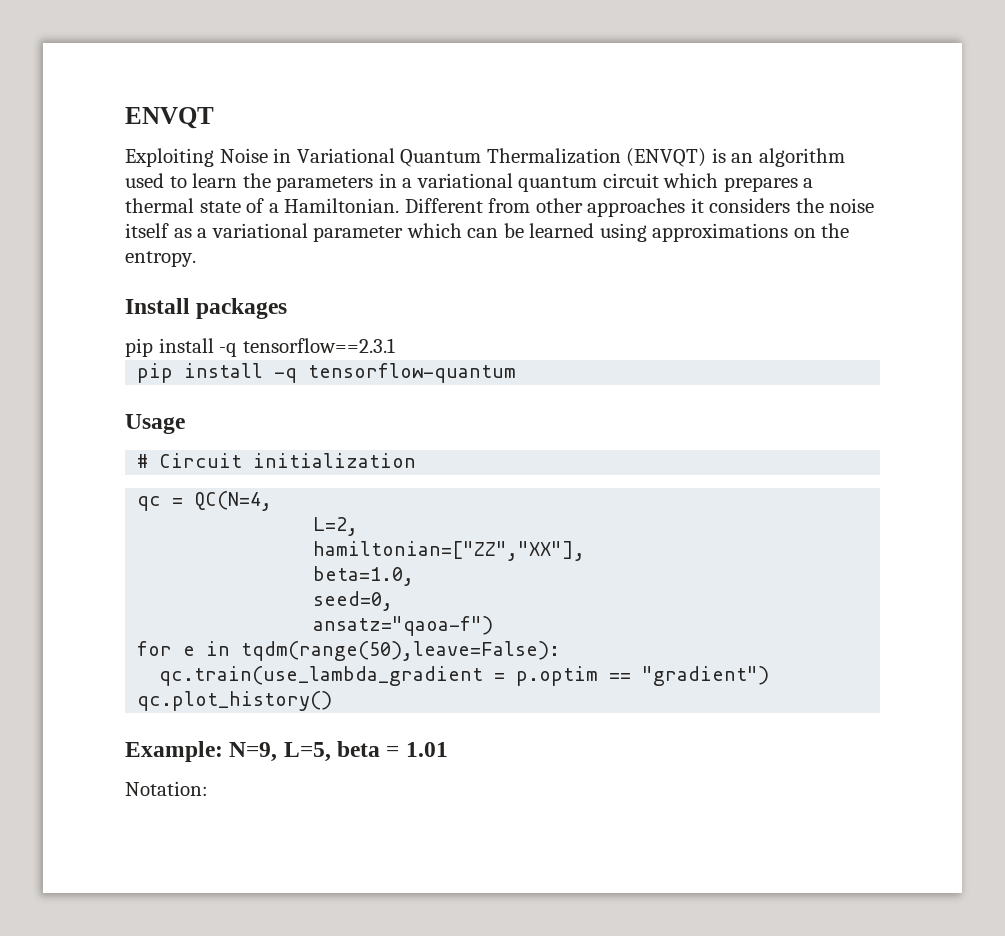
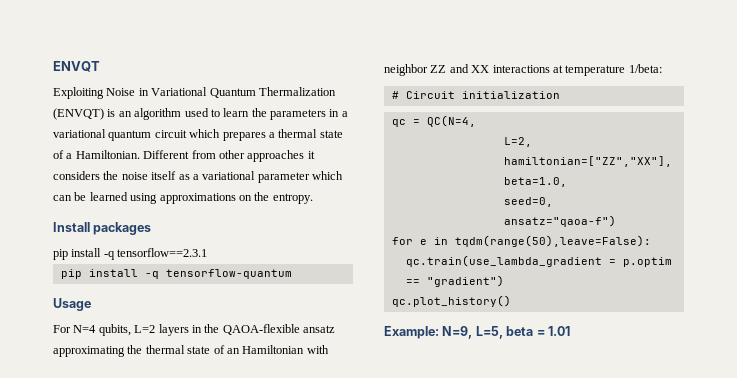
(185, 424) none -> [53,324,335,336] [53,345,329,357] [384,64,662,76] // For N=4 qubits, L=2 layers in the QAOA-flexible ansatz approximating the thermal state of an Hamiltonian with neighbor ZZ and XX interactions at temperature 1/beta:
[125,781,208,796] // Notation: -> (570, 331) none

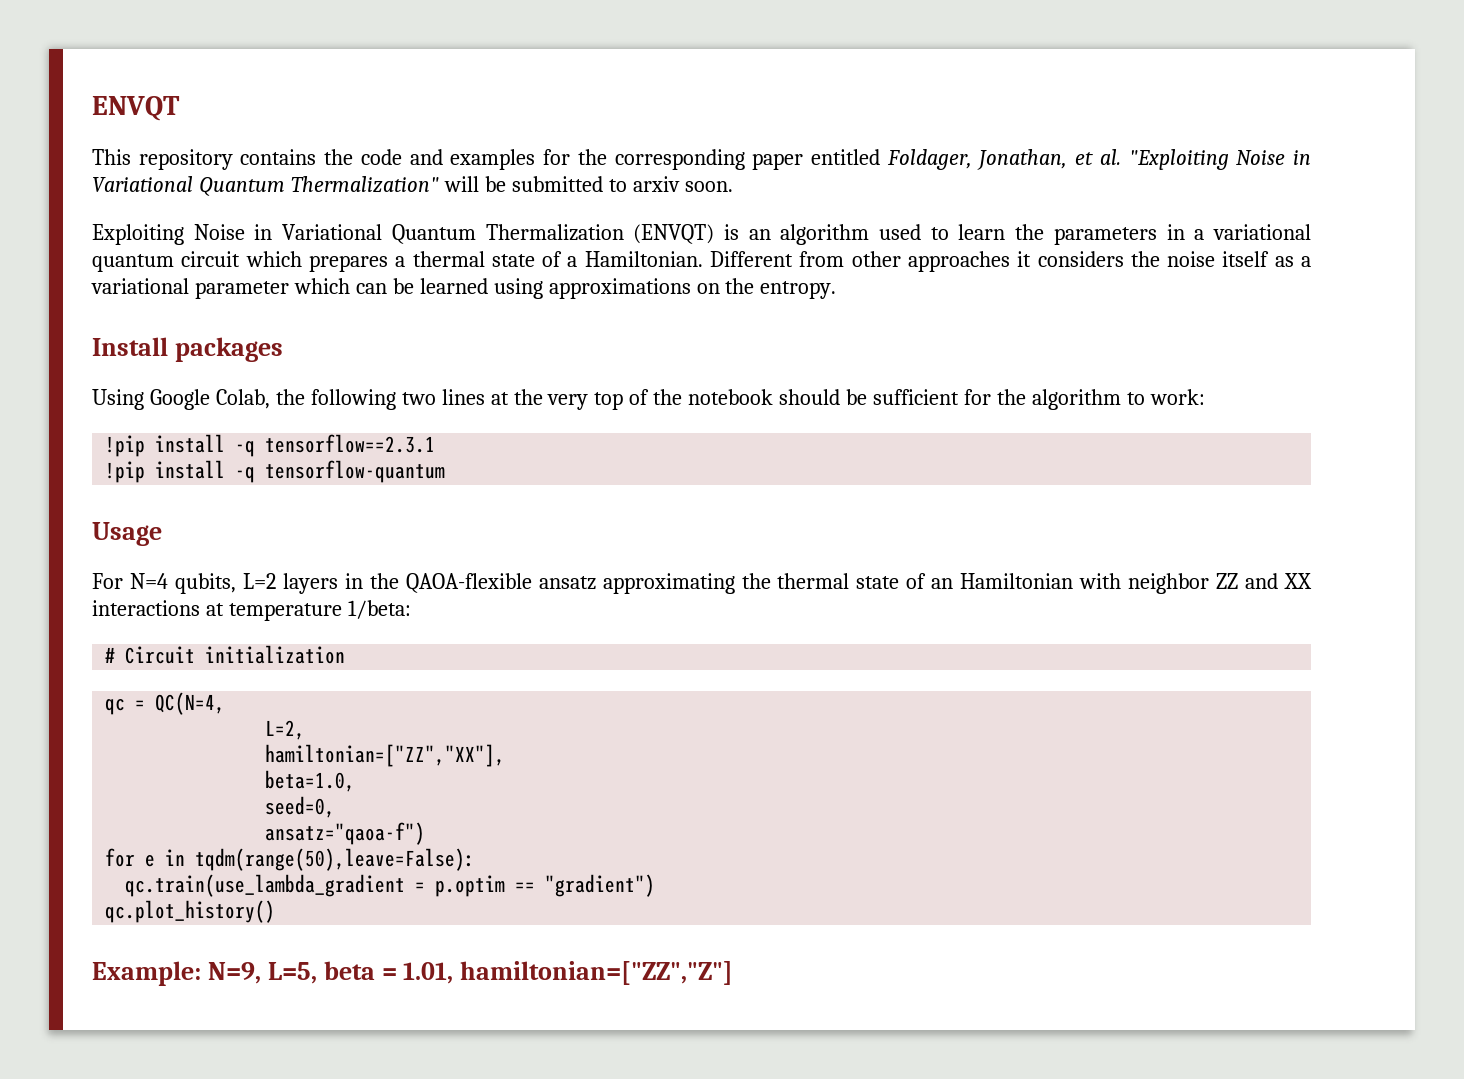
(100, 66) none -> [92,149,1311,170] [92,176,733,196] // This repository contains the code and examples for the corresponding paper entitled Foldager, Jonathan, et al. "Exploiting Noise in Variational Quantum Thermalization" will be submitted to arxiv soon.
[53,249,68,260] pip -> [92,389,1205,410] [105,435,146,457] Using Google Colab, the following two lines at the very top of the notebook should be sufficient for the algorithm to work: // !pip
[60,269,82,279] pip -> [105,461,146,483] !pip
[547,326,570,336] 1.01 -> [403,961,734,985] 1.01, hamiltonian=["ZZ","Z"]

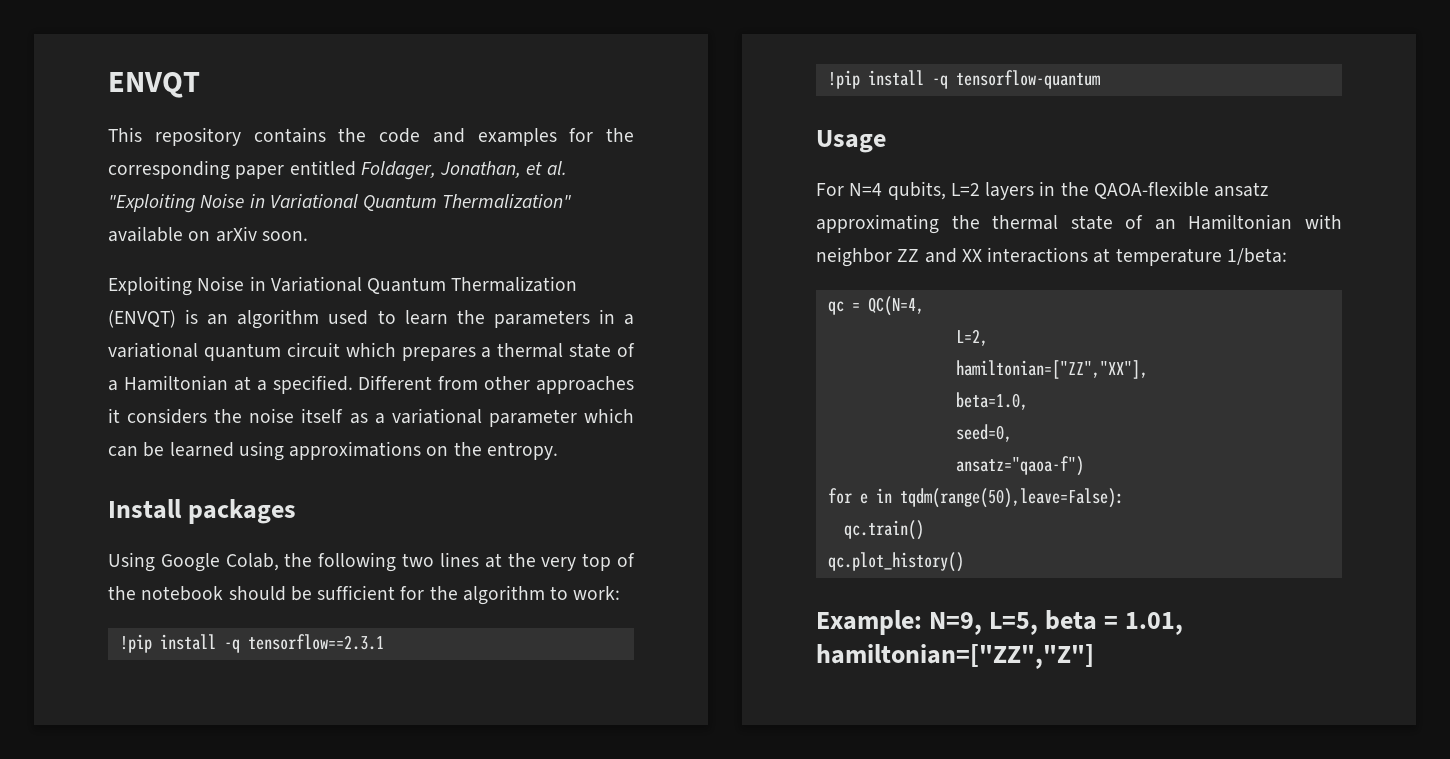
[443,176,680,192] will be submitted to arxiv -> [108,226,257,242] available on arXiv
[584,251,703,267] Hamiltonian. -> [123,375,353,394] Hamiltonian at a specified.
[105,645,346,664] // # Circuit initialization -> (1287, 256) none
[125,874,656,897] qc.train(use_lambda_gradient = p.optim == "gradient") -> [843,520,924,540] qc.train()

